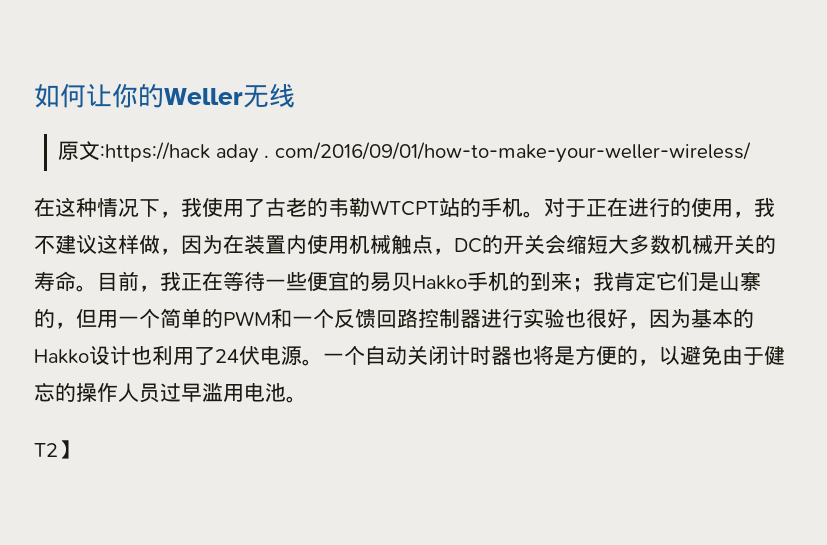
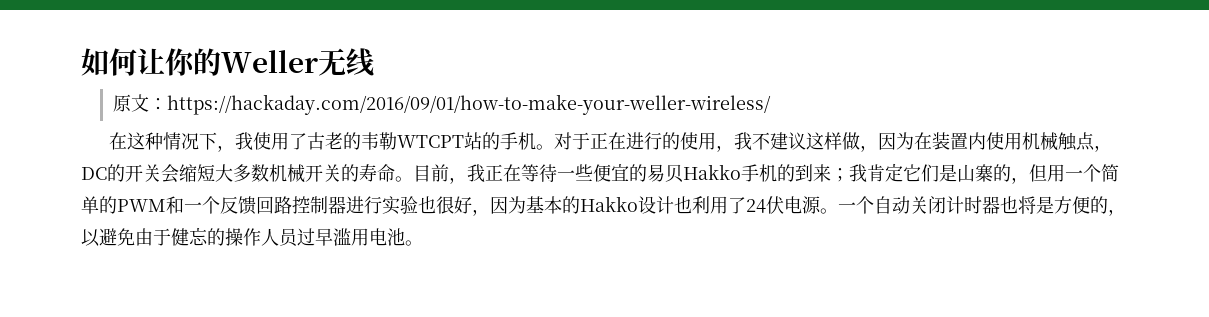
[100,142,751,163] :https://hack aday . com/2016/09/01/how-to-make-your-weller-wireless/ -> [148,94,771,115] ：https://hackaday.com/2016/09/01/how-to-make-your-weller-wireless/
[34,440,79,459] // T2】 -> (423, 243) none

